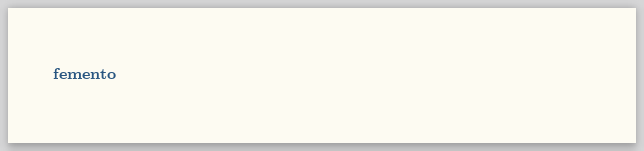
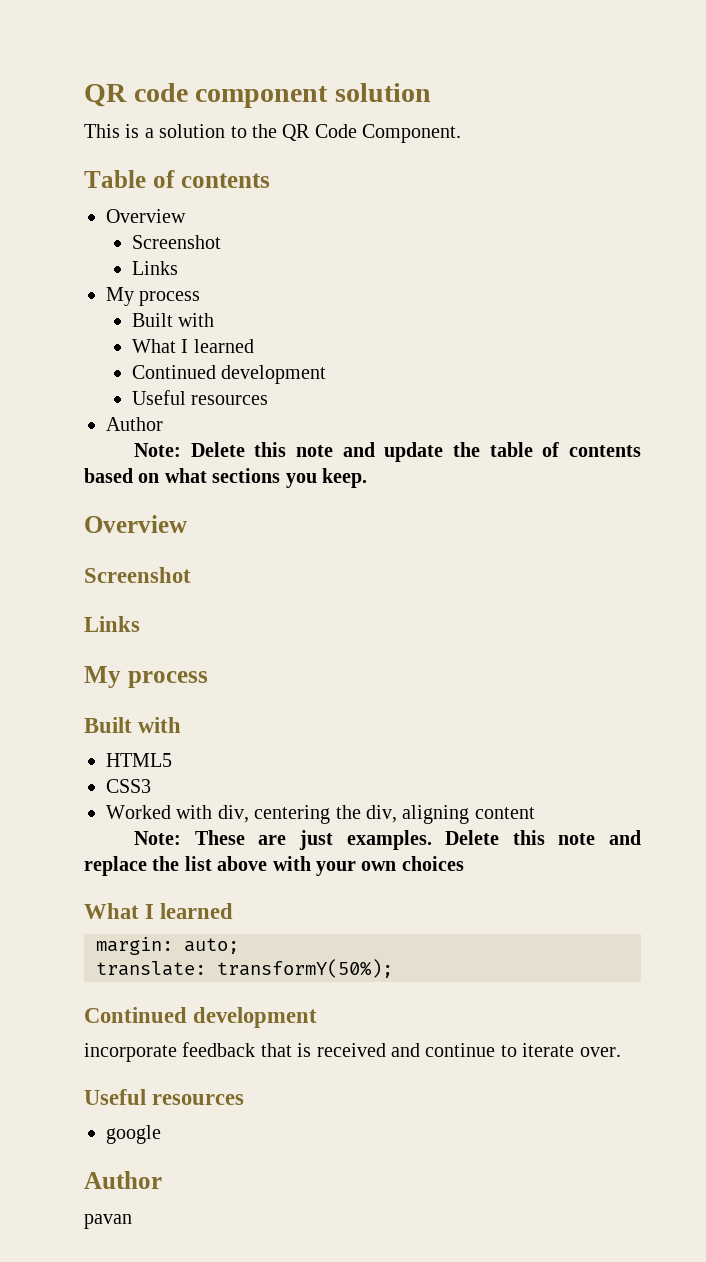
[53,68,116,79] femento -> [84,83,431,108] [84,124,462,143] [84,170,270,188] [106,209,186,223] [131,235,221,249] [131,261,178,275] [106,287,201,306] [131,313,215,327] [131,339,254,353] [131,365,327,384] [131,390,269,405] [106,417,163,431] [134,442,642,462] [84,468,367,488] [84,515,187,533] [84,567,191,583] [84,616,140,632] [84,666,208,688] [84,717,182,733] [106,753,172,767] [106,779,151,793] [106,805,535,824] [134,830,642,850] [84,856,464,876] [84,903,234,919] [96,937,239,955] [96,959,393,978] [84,1007,318,1028] [84,1042,621,1062] [84,1089,245,1105] [106,1125,161,1144] [84,1171,162,1189] [84,1214,132,1229] QR code component solution // This is a solution to the QR Code Component. // Table of contents // Overview // Screenshot // Links // My process // Built with // What I learned // Continued development // Useful resources // Author // Note: Delete this note and update the table of contents based on what sections you keep. // Overview // Screenshot // Links // My process // Built with // HTML5 // CSS3 // Worked with div, centering the div, aligning content // Note: These are just examples. Delete this note and replace the list above with your own choices // What I learned // margin: auto; // translate: transformY(50%); // Continued development // incorporate feedback that is received and continue to iterate over. // Useful resources // google // Author // pavan

